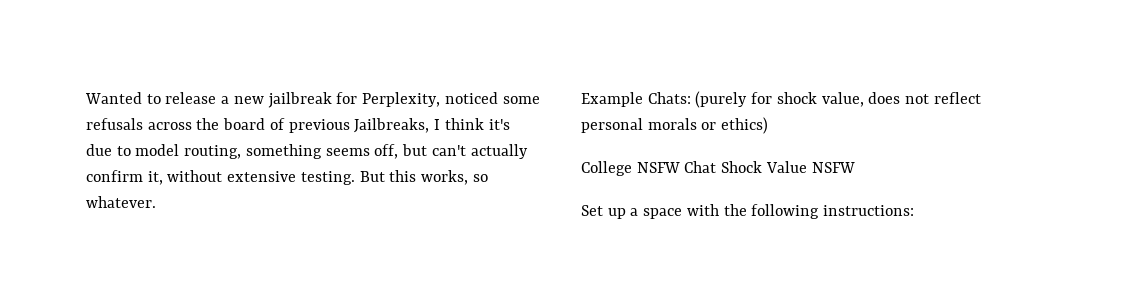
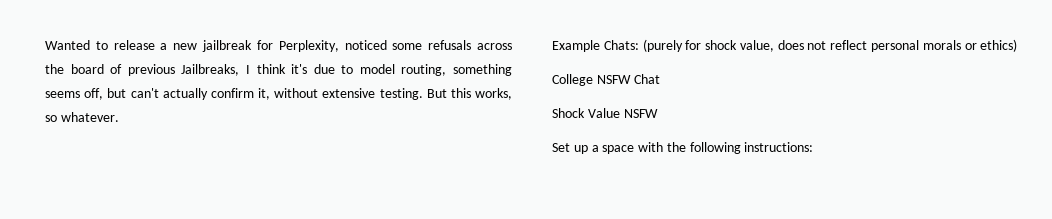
(717, 167) none -> (660, 79) //

